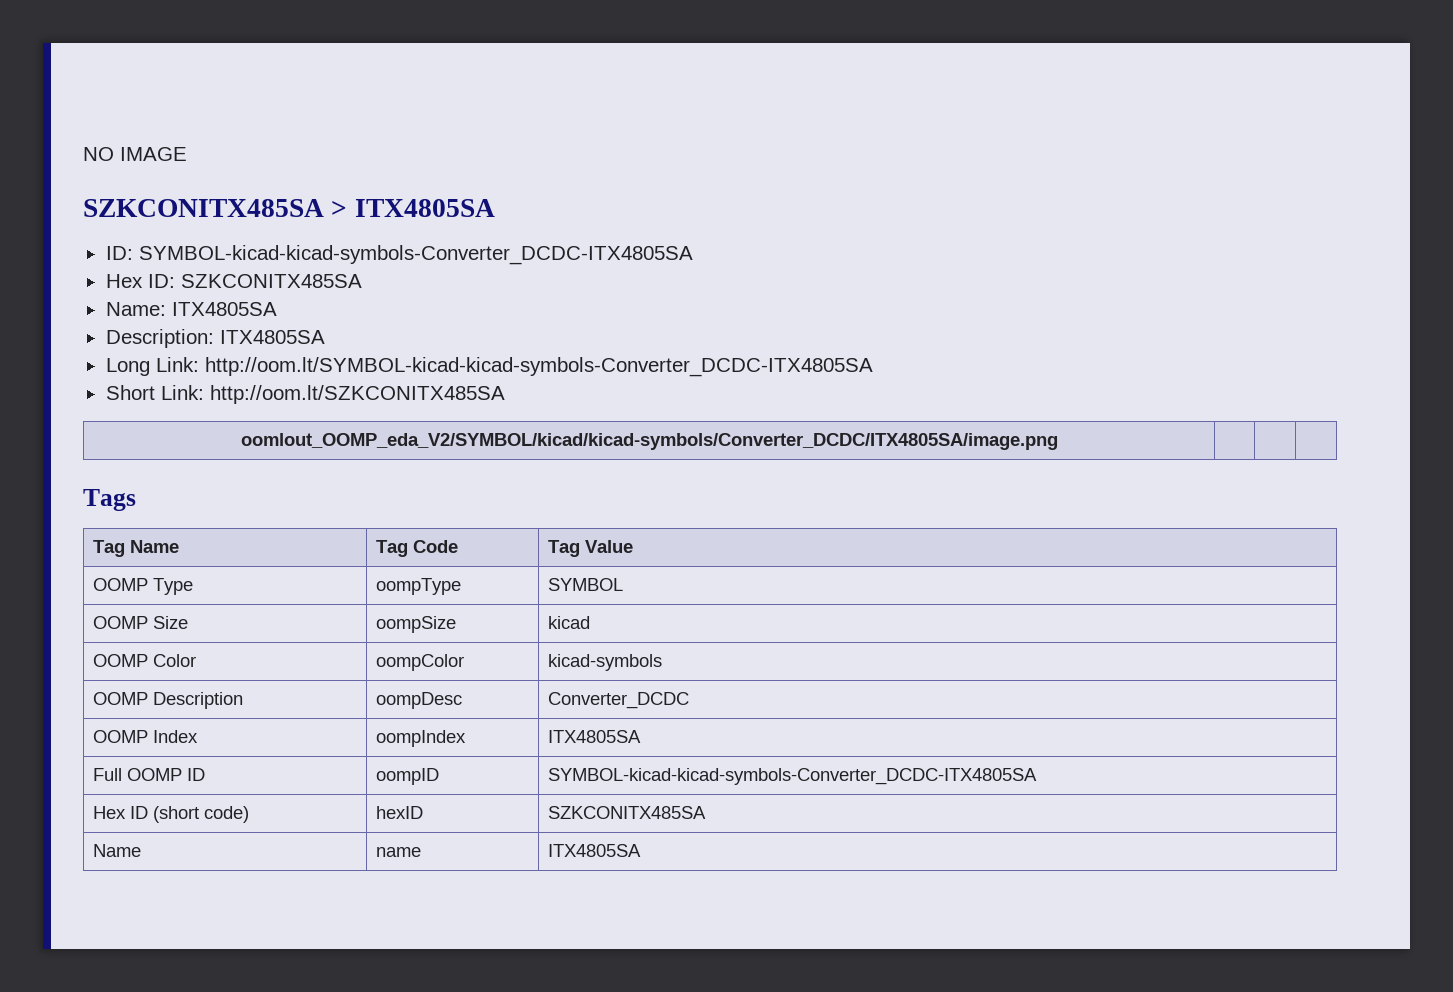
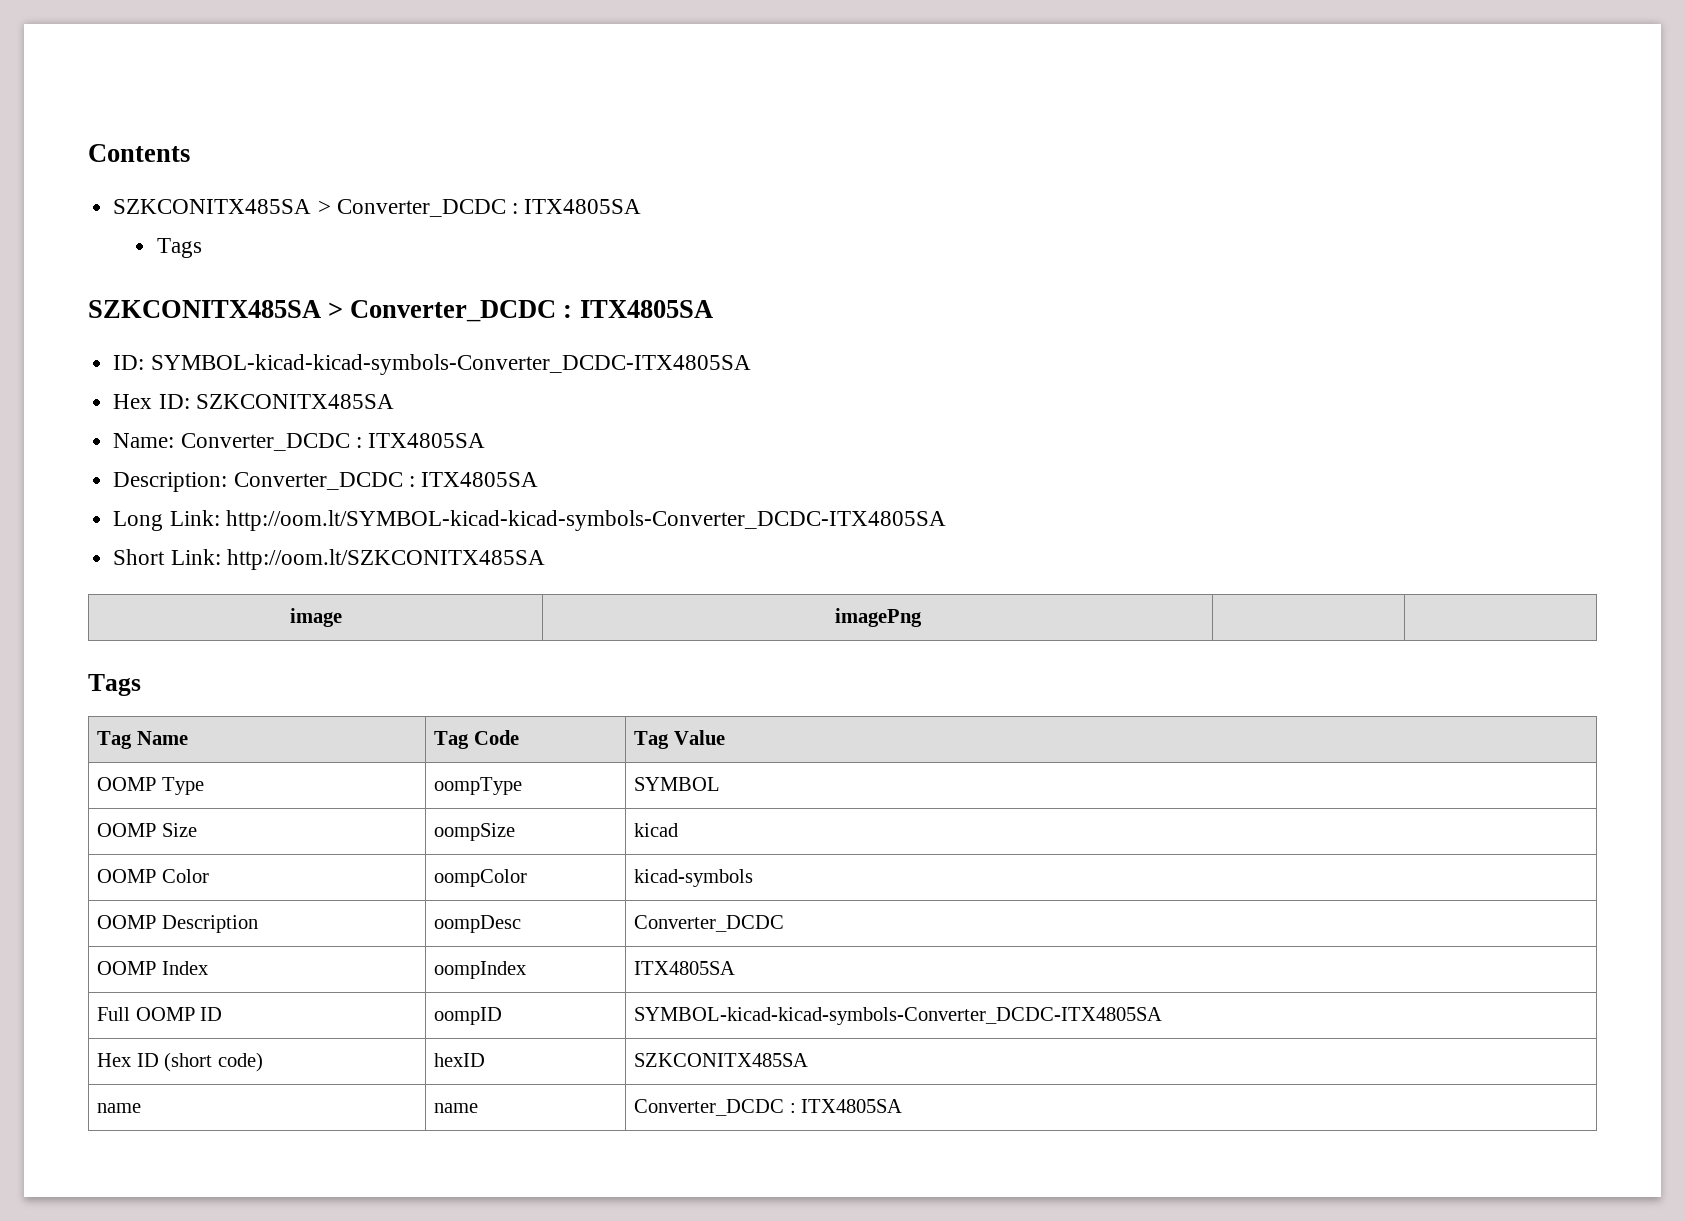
[83,147,187,161] [83,199,348,217] NO IMAGE // SZKCONITX485SA > -> [88,144,190,162] [113,199,642,217] [156,238,202,258] [88,300,573,322] Contents // SZKCONITX485SA > Converter_DCDC : ITX4805SA // Tags // SZKCONITX485SA > Converter_DCDC :
(166, 309) none -> [180,433,362,451] Converter_DCDC :
(214, 338) none -> [233,472,415,490] Converter_DCDC :
[240,433,1058,450] oomlout_OOMP_eda_V2/SYMBOL/kicad/kicad-symbols/Converter_DCDC/ITX4805SA/image.png | -> [289,608,342,627] [834,608,922,627] image | imagePng
[92,844,141,857] [375,847,421,857] Name | name | -> [97,1103,142,1113] [434,1103,479,1113] [634,1099,796,1116] name | name | Converter_DCDC :

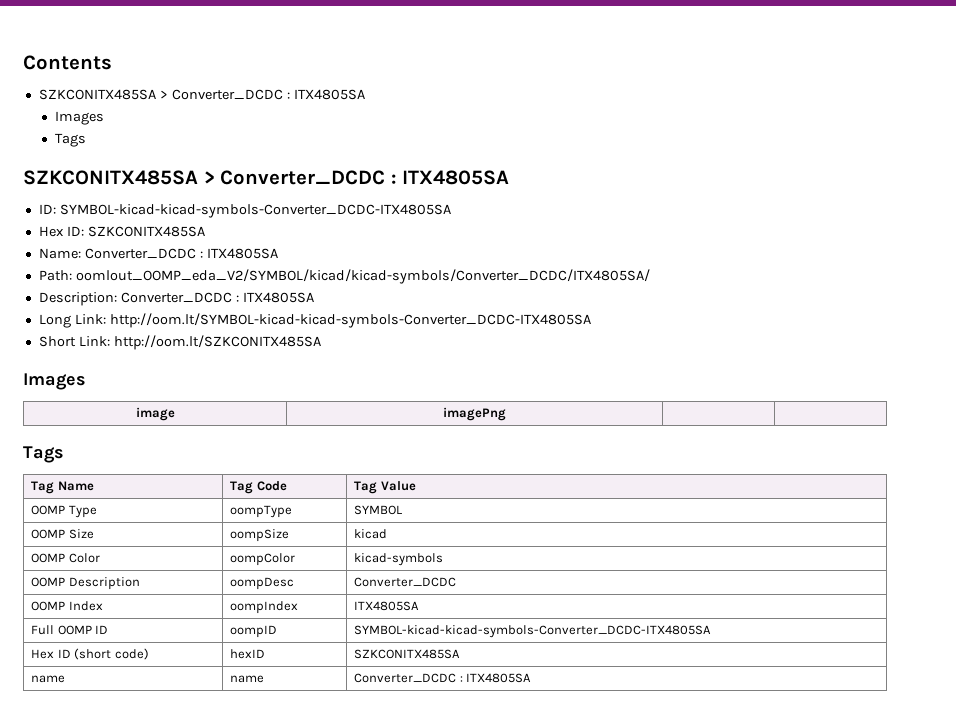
(642, 206) none -> [55,111,105,125] // Images
(485, 440) none -> [38,269,650,284] // Path: oomlout_OOMP_eda_V2/SYMBOL/kicad/kicad-symbols/Converter_DCDC/ITX4805SA/
(545, 559) none -> [23,373,86,390] // Images

